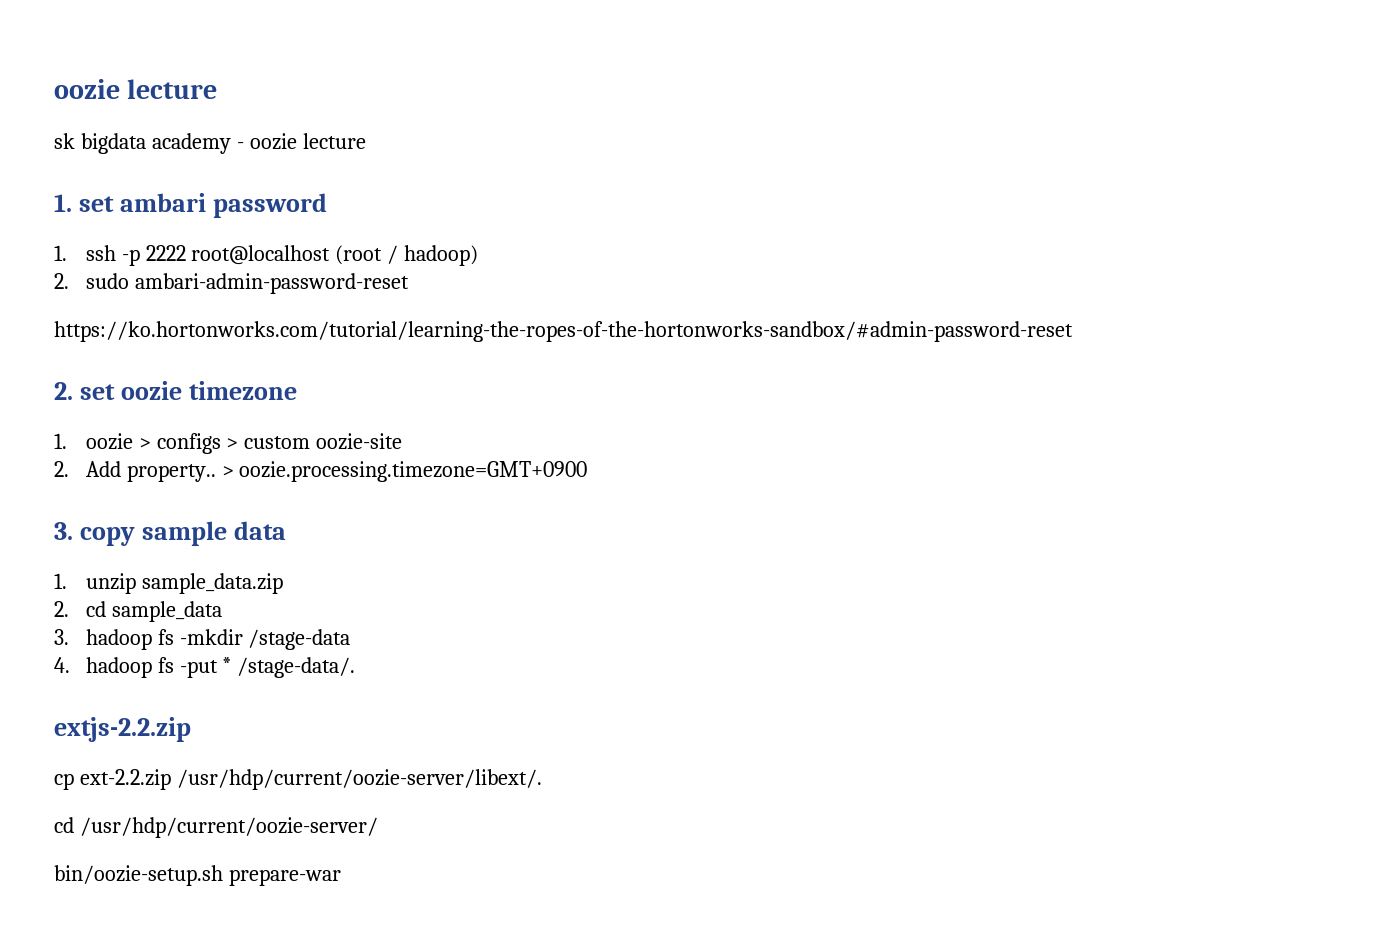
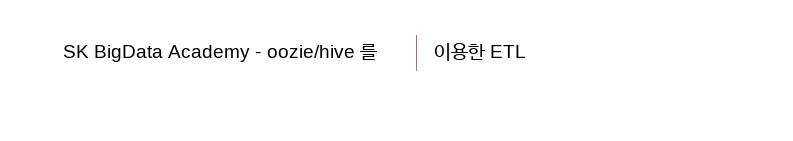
[54,79,218,99] [54,133,366,154] [54,193,327,218] [54,245,479,266] [54,273,409,294] [54,321,1073,342] [54,381,297,400] [54,433,403,454] [54,461,588,482] [54,521,286,546] [54,573,283,594] [54,601,222,622] [54,629,351,650] [54,657,356,678] [54,717,191,742] [54,769,542,790] [54,817,378,838] [54,865,341,886] oozie lecture // sk bigdata academy - oozie lecture // 1. set ambari password // 1. ssh -p 2222 root@localhost (root / hadoop) // 2. sudo ambari-admin-password-reset // https://ko.hortonworks.com/tutorial/learning-the-ropes-of-the-hortonworks-sandbox/#admin-password-reset // 2. set oozie timezone // 1. oozie > configs > custom oozie-site // 2. Add property.. > oozie.processing.timezone=GMT+0900 // 3. copy sample data // 1. unzip sample_data.zip // 2. cd sample_data // 3. hadoop fs -mkdir /stage-data // 4. hadoop fs -put * /stage-data/. // extjs-2.2.zip // cp ext-2.2.zip /usr/hdp/current/oozie-server/libext/. // cd /usr/hdp/current/oozie-server/ // bin/oozie-setup.sh prepare-war -> [63,43,527,62] SK BigData Academy - oozie/hive 를 이용한 ETL

